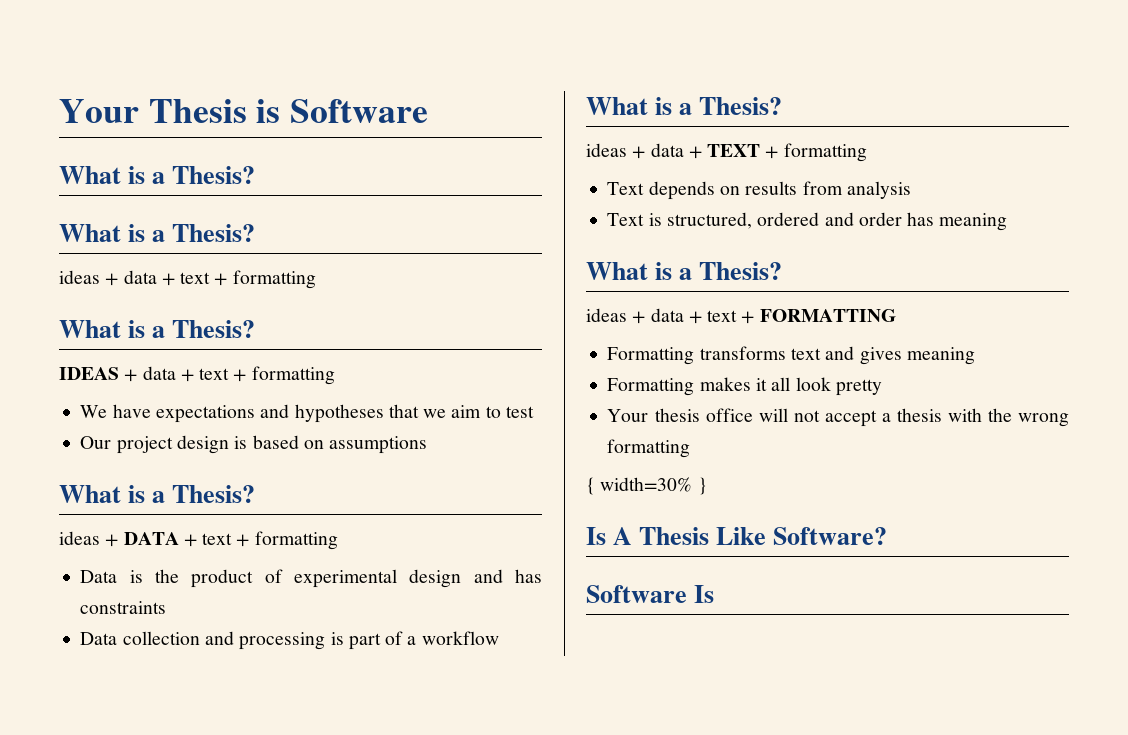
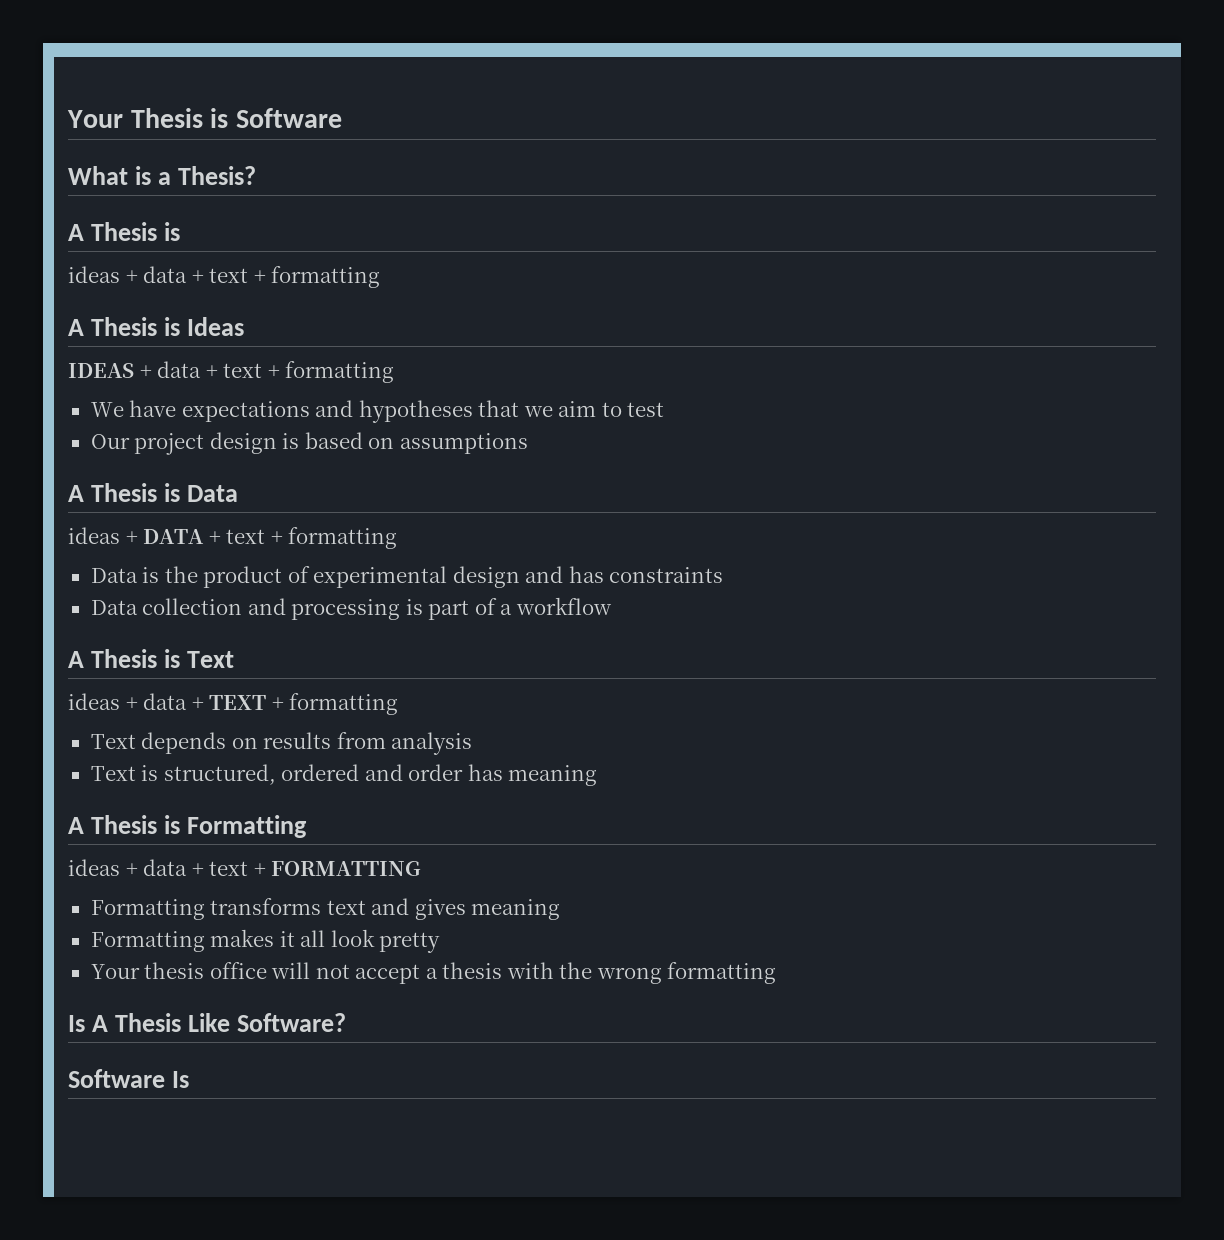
[59,224,256,242] What is a Thesis? -> [68,222,180,241] A Thesis is
[59,320,256,338] What is a Thesis? -> [68,317,244,336] A Thesis is Ideas
[59,485,256,503] What is a Thesis? -> [68,483,238,502] A Thesis is Data
[586,97,783,115] What is a Thesis? -> [68,649,234,668] A Thesis is Text
[586,262,783,280] What is a Thesis? -> [68,815,307,838] A Thesis is Formatting
[586,477,707,495] // { width=30% } -> (777, 973) none

